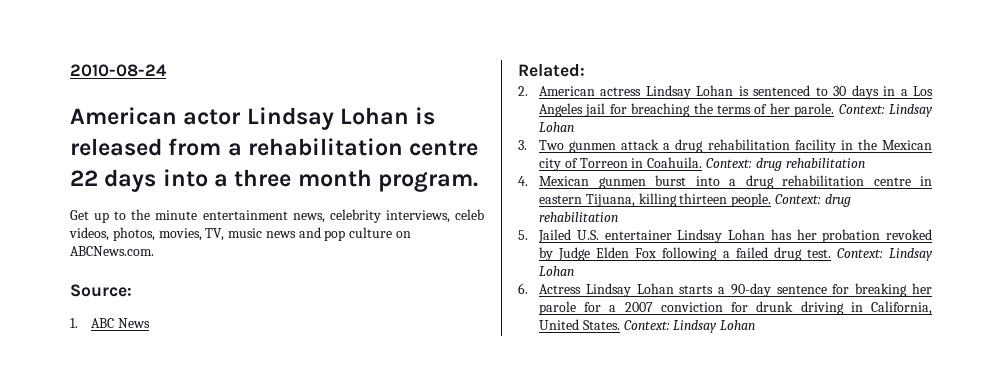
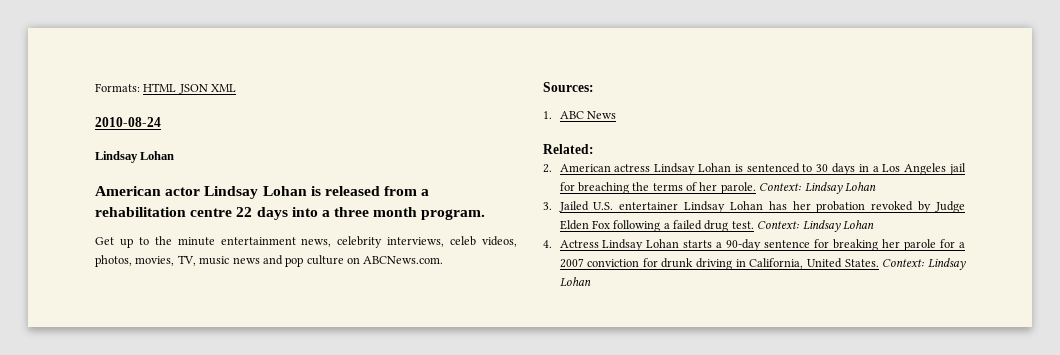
(70, 70) none -> [95,83,237,94] Formats: HTML JSON XML //
(167, 70) none -> [95,151,175,163] // Lindsay Lohan
[70,284,132,297] Source: -> [543,82,594,92] Sources:
[539,139,932,153] [539,157,865,171] [518,175,932,189] [539,193,851,207] [539,212,619,222] [518,230,528,240] Two gunmen attack a drug rehabilitation facility in the Mexican city of Torreon in Coahuila. Context: drug rehabilitation // 4. Mexican gunmen burst into a drug rehabilitation centre in eastern Tijuana, killing thirteen people. Context: drug rehabilitation // 5. -> (552, 206) none
[518,283,528,294] 6. -> [543,240,552,248] 4.

